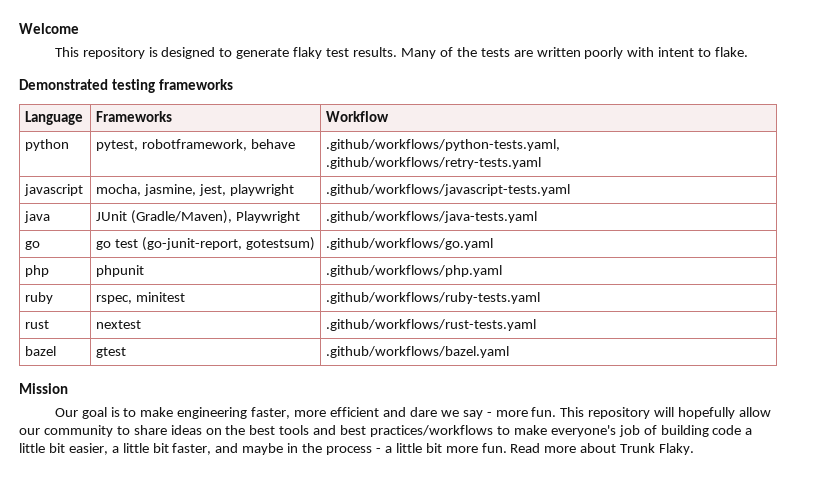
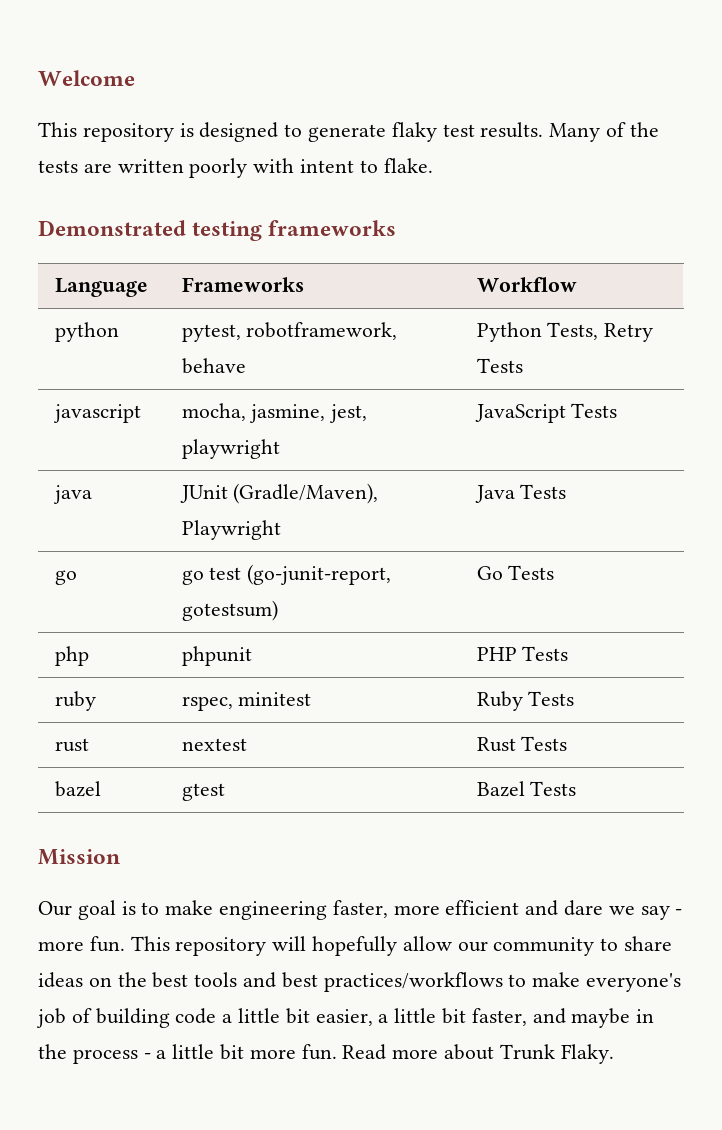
[326,139,561,151] [326,157,542,169] .github/workflows/python-tests.yaml, .github/workflows/retry-tests.yaml -> [476,322,654,342] [476,358,523,373] Python Tests, Retry Tests
[326,184,571,196] .github/workflows/javascript-tests.yaml -> [474,403,618,423] JavaScript Tests
[326,211,538,223] .github/workflows/java-tests.yaml -> [474,484,567,503] Java Tests
[326,238,494,250] .github/workflows/go.yaml -> [476,565,555,580] Go Tests
[326,265,503,277] .github/workflows/php.yaml -> [476,646,569,661] PHP Tests
[326,292,541,304] .github/workflows/ruby-tests.yaml -> [476,691,575,711] Ruby Tests
[326,319,537,331] .github/workflows/rust-tests.yaml -> [476,736,568,752] Rust Tests
[326,346,510,358] .github/workflows/bazel.yaml -> [476,781,577,797] Bazel Tests

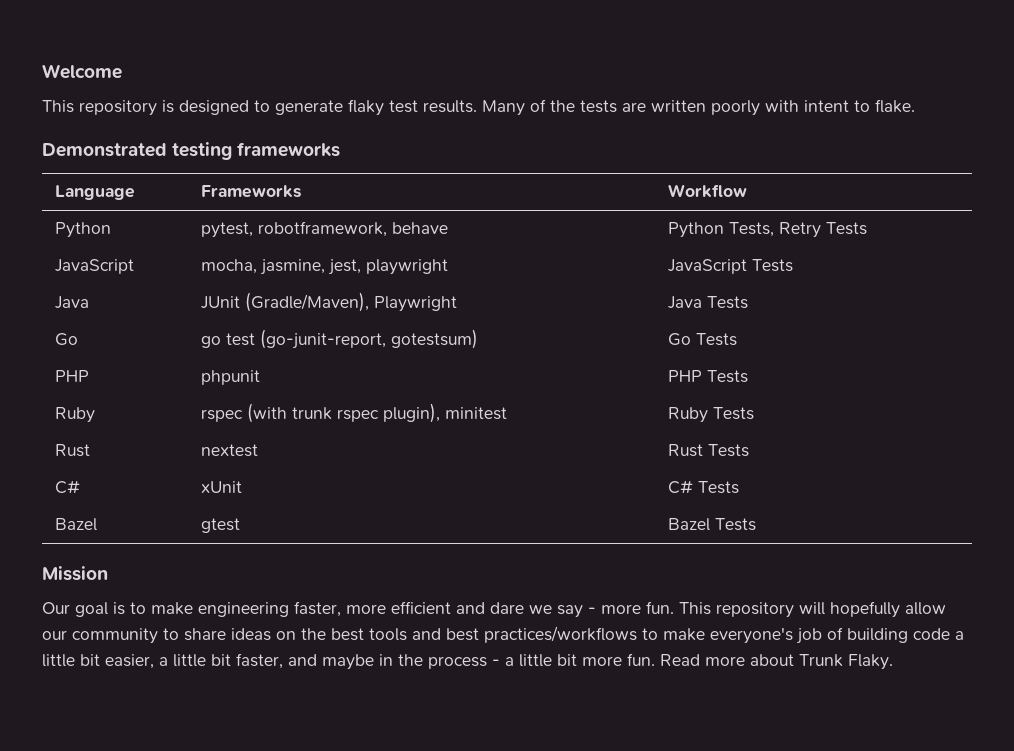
[54,322,119,342] python -> [54,222,111,238] Python
[52,404,141,423] javascript -> [54,259,134,274] JavaScript
[52,485,92,504] java -> [54,296,89,309] Java
[54,570,77,585] go -> [54,333,78,346] Go
[54,646,89,666] php -> [54,370,89,382] PHP
[54,691,96,711] [181,696,233,711] ruby | rspec, -> [54,407,95,423] [200,403,440,423] Ruby | rspec (with trunk rspec plugin),
[54,738,89,752] rust -> [54,444,90,457] Rust
[54,781,101,797] bazel -> [54,480,80,494] [200,481,242,493] [667,480,739,494] [54,518,97,531] C# | xUnit | C# Tests // Bazel

